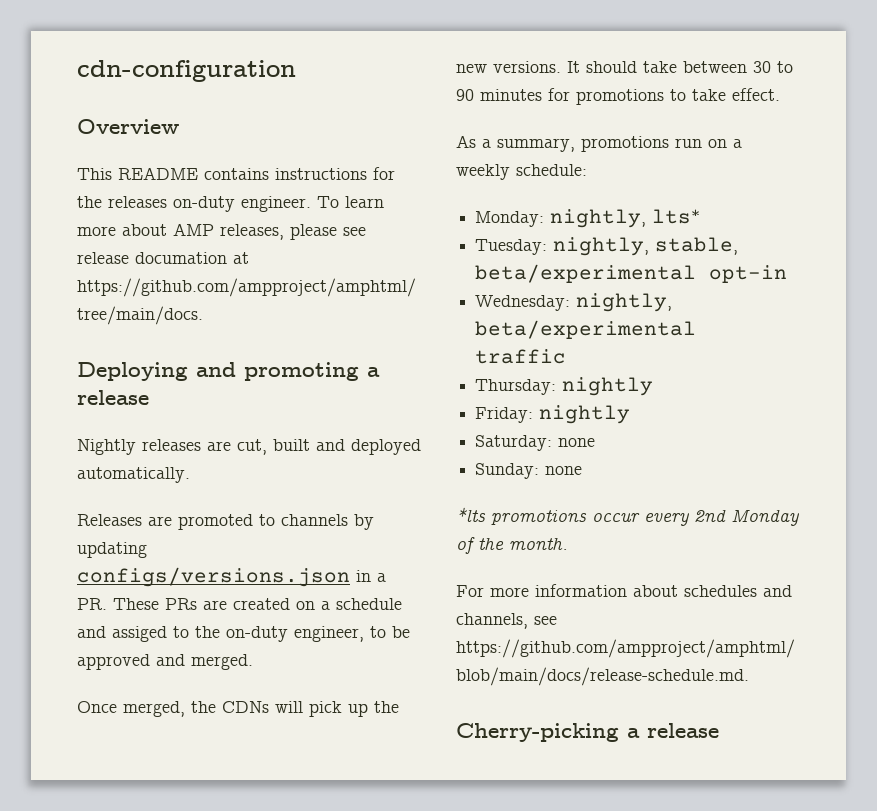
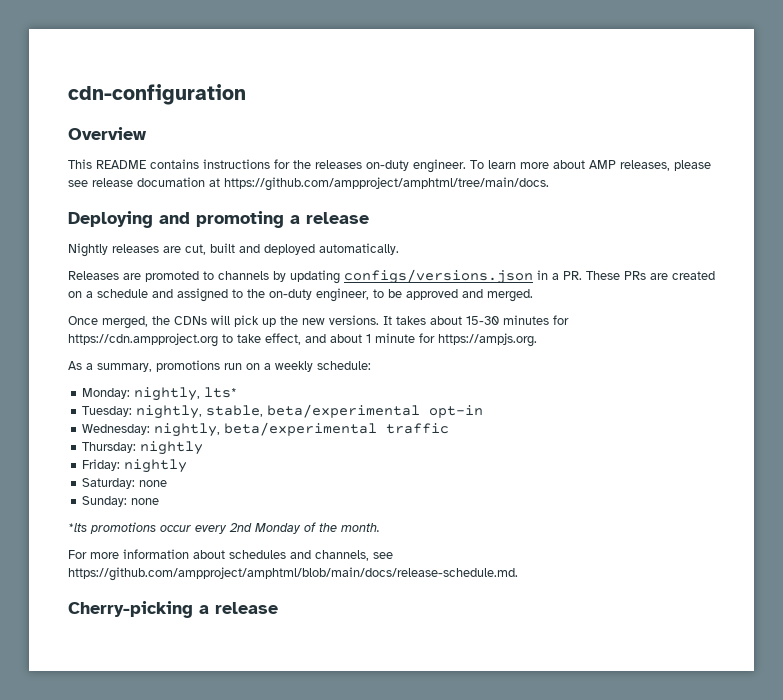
[112,626,167,642] assiged -> [177,288,228,302] assigned
[586,61,793,73] [456,89,474,101] should take between 30 to 90 -> [396,316,499,325] takes about 15-30
[576,89,664,105] promotions -> [68,333,218,347] https://cdn.ampproject.org
[732,88,780,101] effect. -> [265,333,537,347] effect, and about 1 minute for https://ampjs.org.

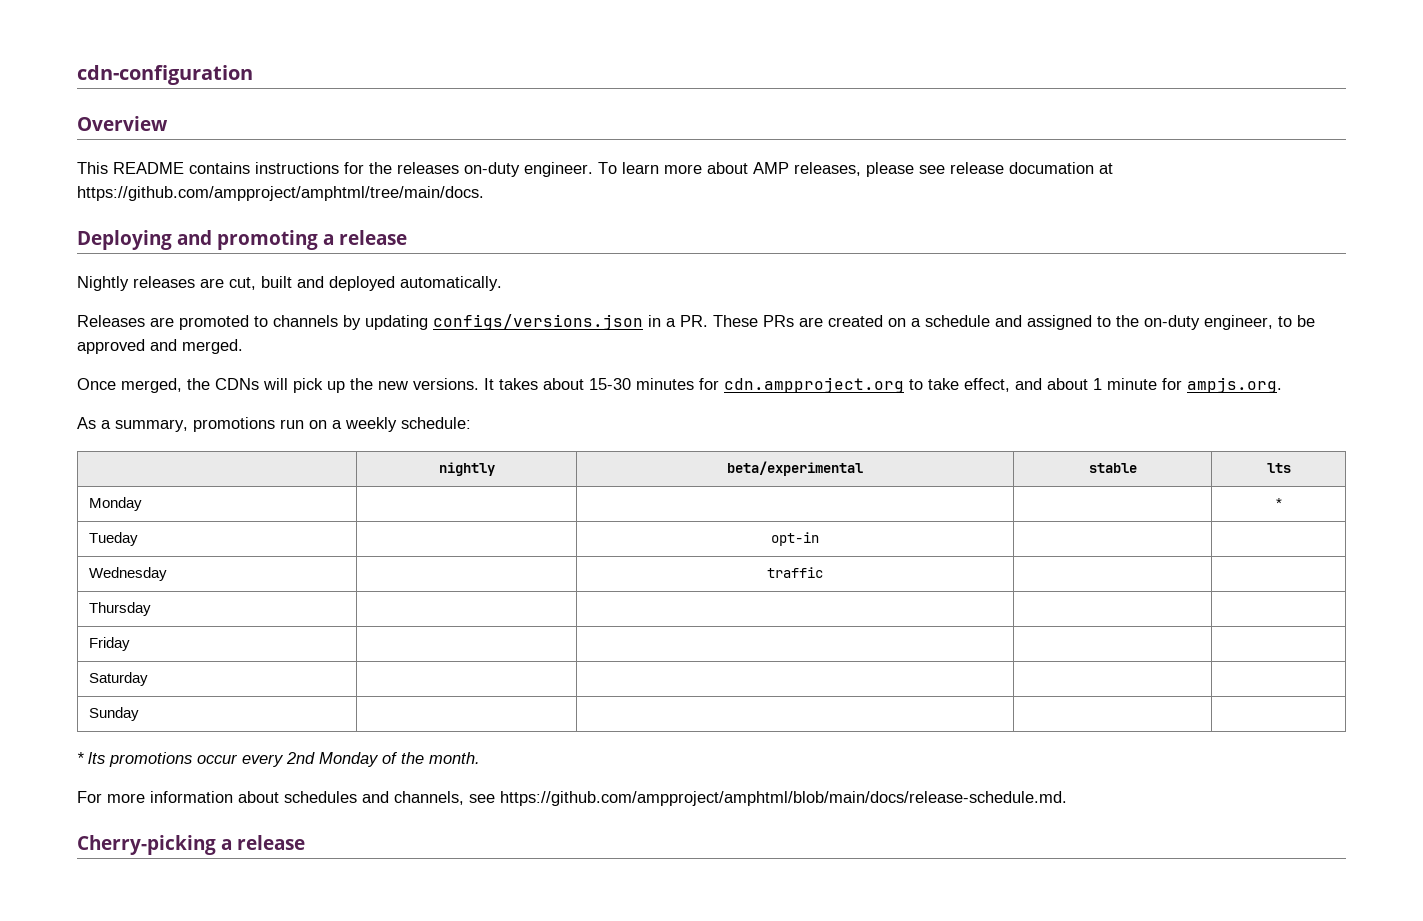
[68,333,218,347] https://cdn.ampproject.org -> [724,377,904,393] cdn.ampproject.org
[438,333,537,347] https://ampjs.org. -> [1187,377,1282,393] ampjs.org.
[82,387,238,401] [82,404,484,419] [82,422,450,437] [82,441,204,455] [82,459,188,473] [82,478,168,489] [82,496,160,507] [68,523,87,532] // Monday: nightly, lts* // Tuesday: nightly, stable, beta/experimental opt-in // Wednesday: nightly, beta/experimental traffic // Thursday: nightly // Friday: nightly // Saturday: none // Sunday: none // *lts -> [438,462,495,476] [727,461,863,476] [1088,463,1137,473] [1266,463,1291,473] [89,497,143,511] [1275,498,1282,508] [89,532,139,546] [771,532,819,546] [89,567,168,581] [767,567,823,578] [89,602,152,616] [89,637,131,651] [89,672,149,686] [89,707,140,721] [77,752,105,764] // | nightly | beta/experimental | stable | lts // Monday | | | | * // Tueday | | opt-in | | // Wednesday | | traffic | | // Thursday | | | | // Friday | | | | // Saturday | | | | // Sunday | | | | // * lts

